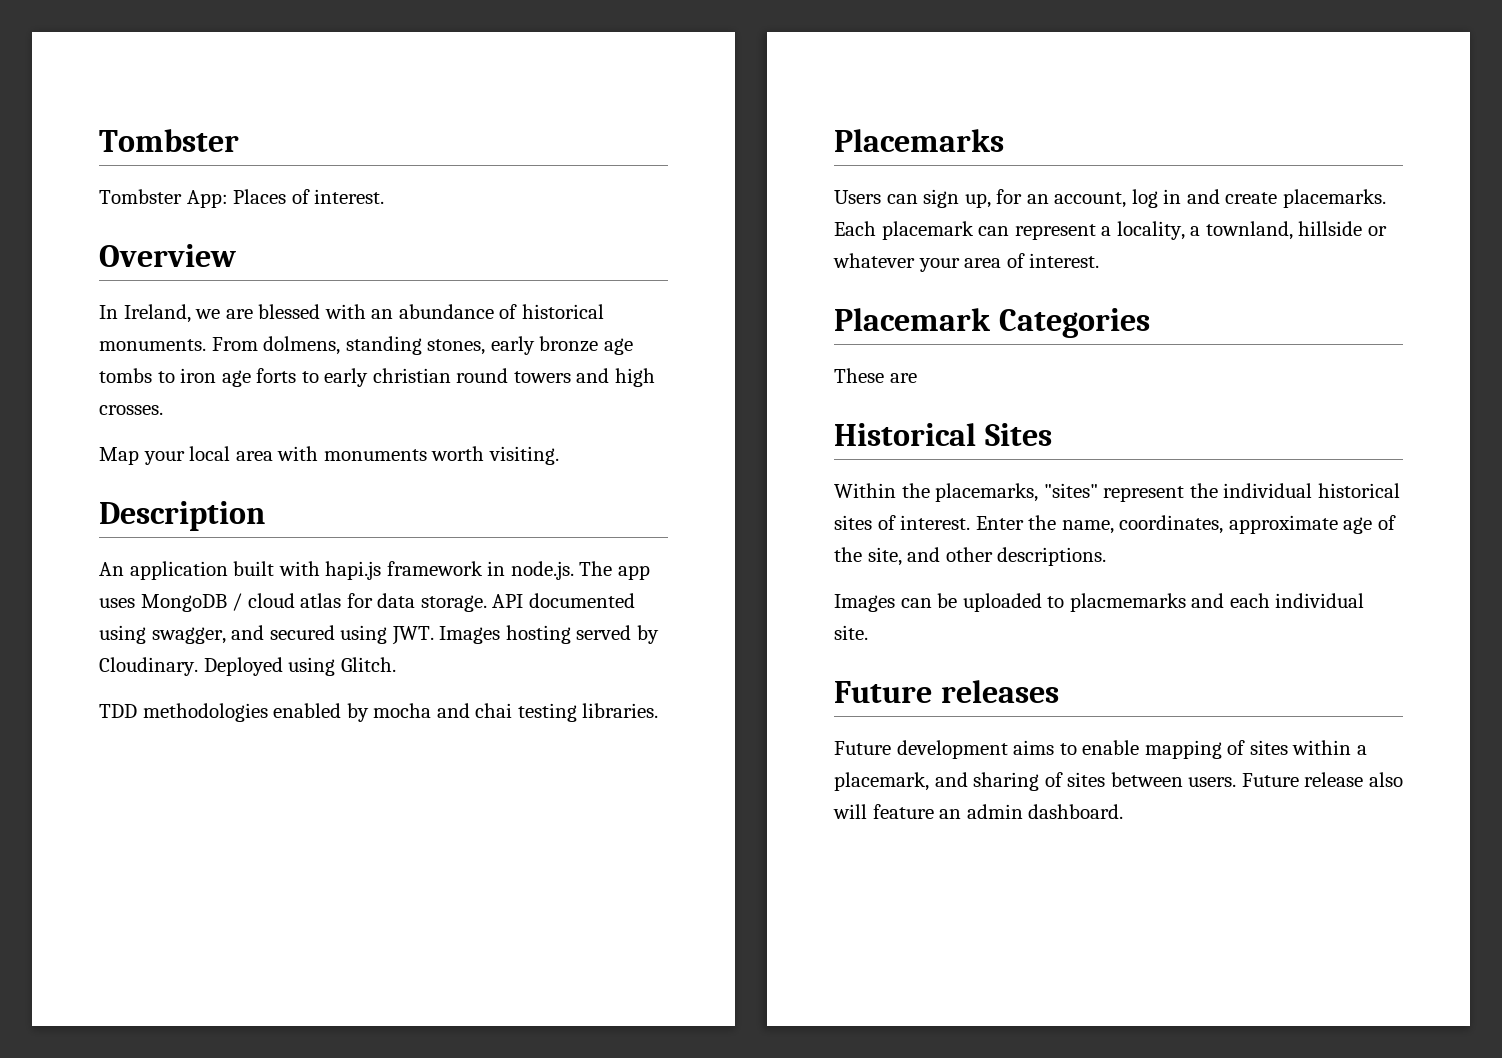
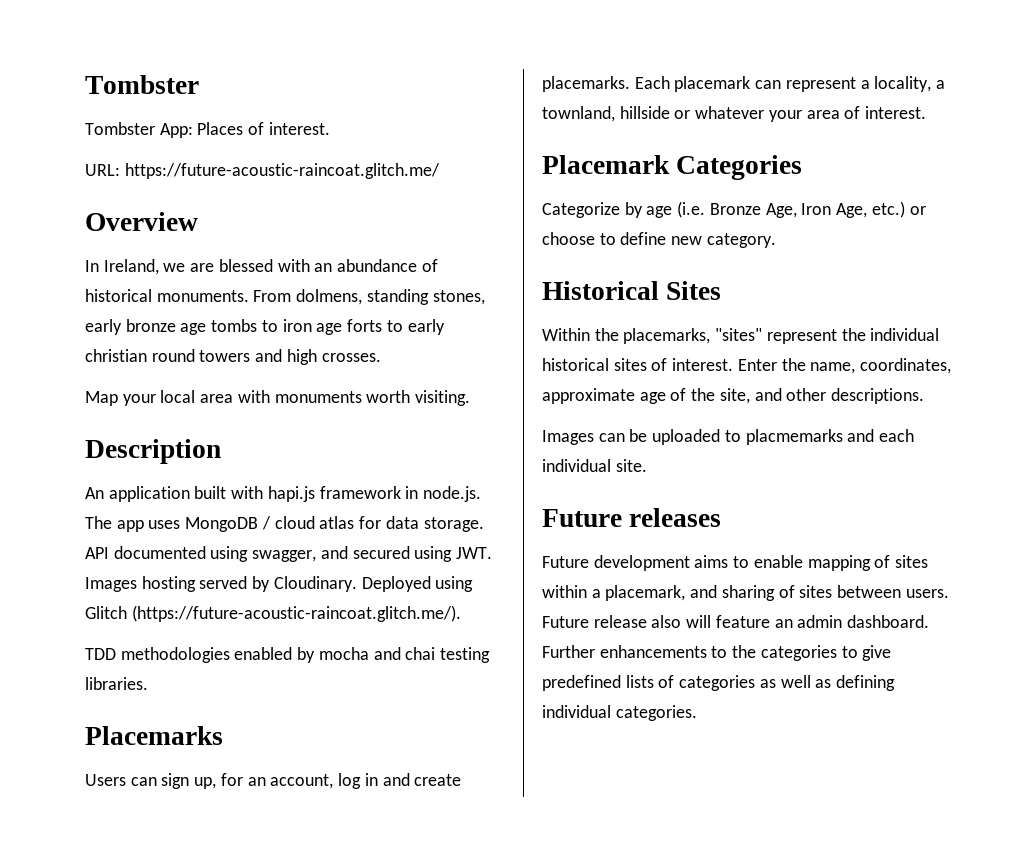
(385, 196) none -> [85,163,440,179] // URL: https://future-acoustic-raincoat.glitch.me/
[340,657,396,672] Glitch. -> [85,605,461,622] Glitch (https://future-acoustic-raincoat.glitch.me/).
[834,368,917,383] These are -> [542,201,926,218] [542,232,776,248] Categorize by age (i.e. Bronze Age, Iron Age, etc.) or choose to define new category.
(1124, 811) none -> [542,645,892,661] [542,675,896,691] [542,705,697,721] Further enhancements to the categories to give predefined lists of categories as well as defining individual categories.

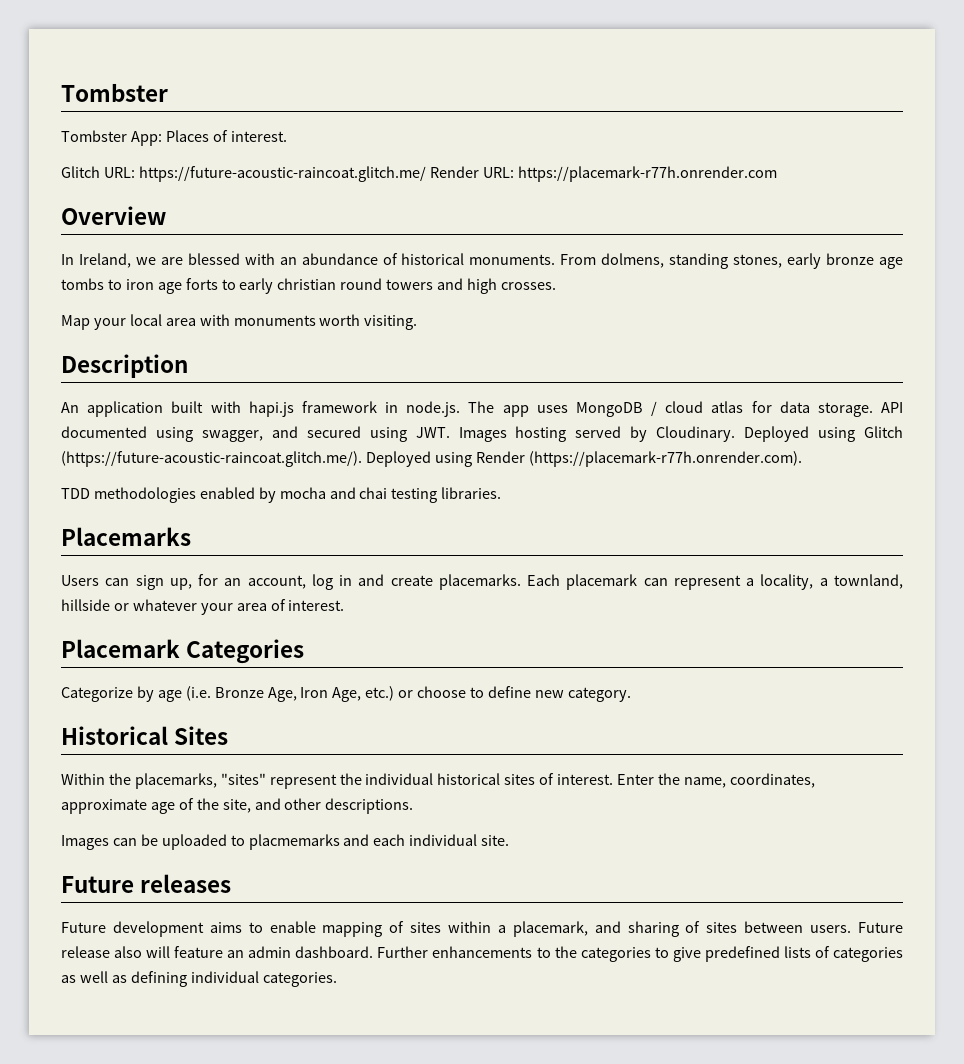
(330, 128) none -> [61,166,100,178] Glitch
(440, 171) none -> [429,166,777,182] Render URL: https://placemark-r77h.onrender.com
(461, 613) none -> [365,451,802,467] Deployed using Render (https://placemark-r77h.onrender.com).

